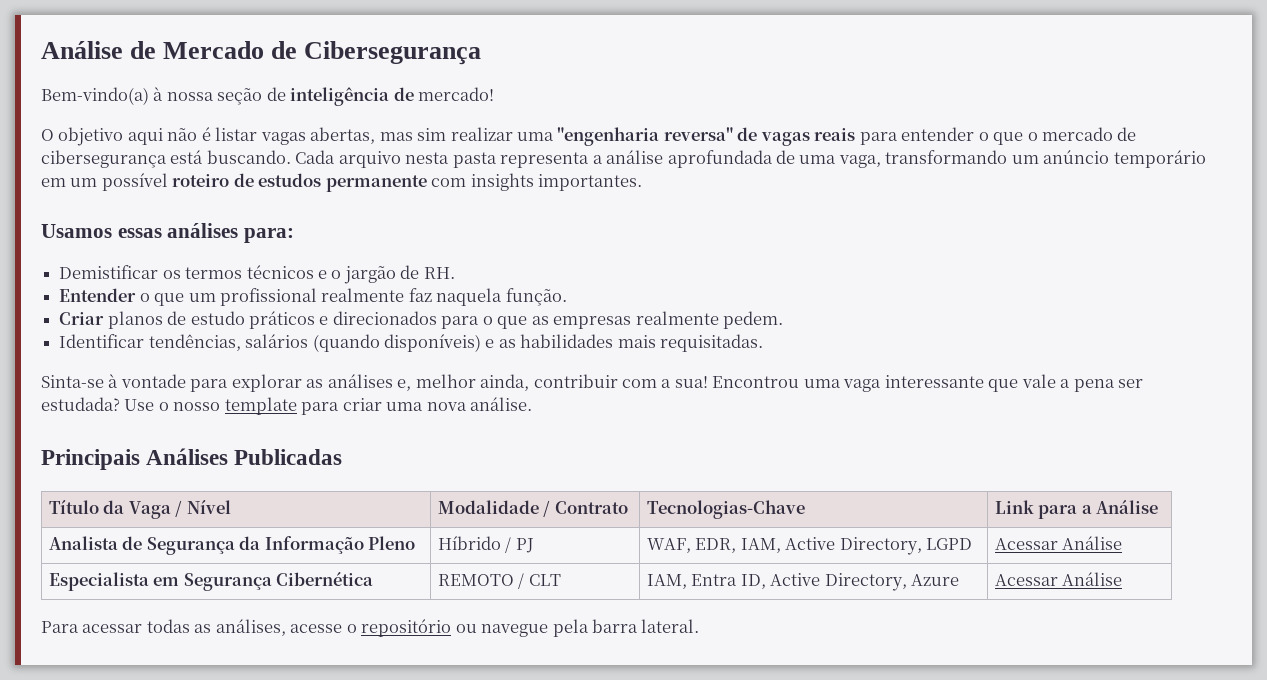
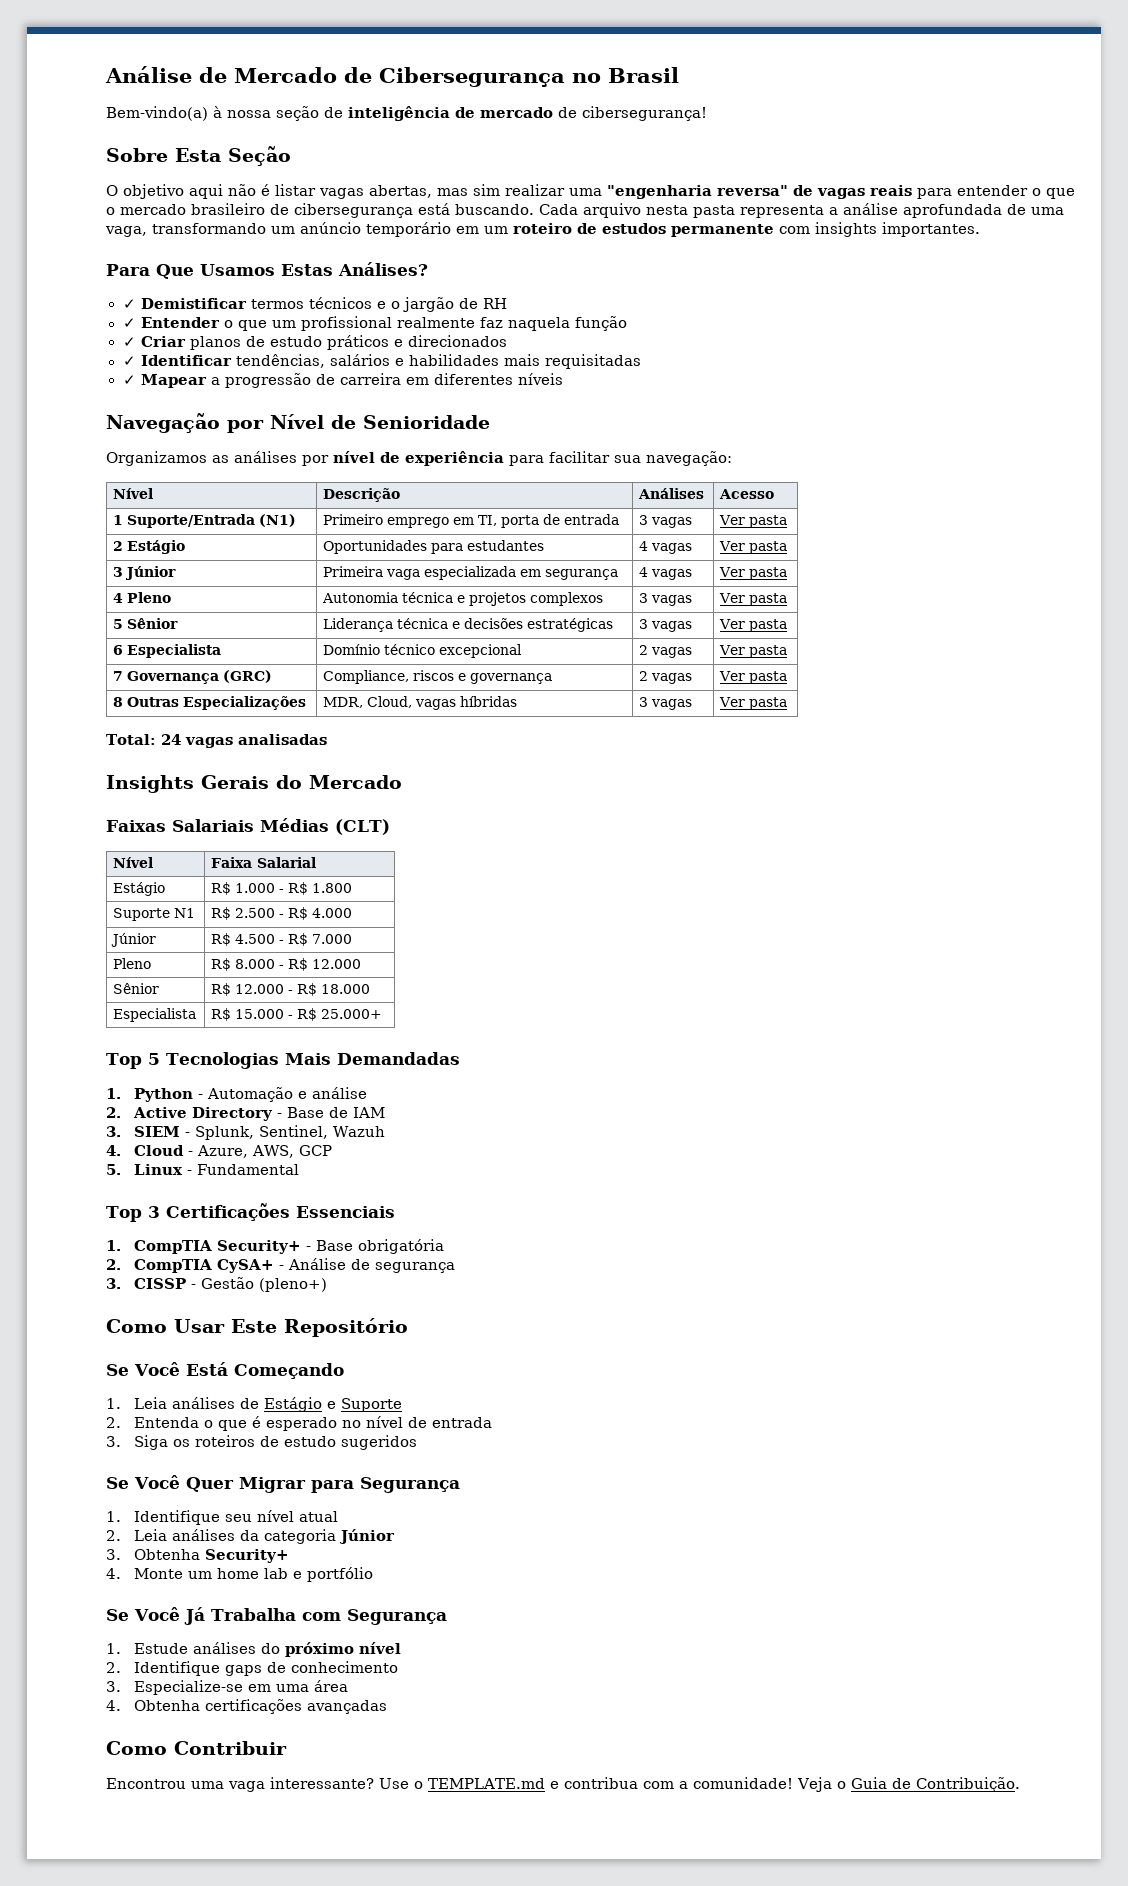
(482, 53) none -> [572,67,679,83] no Brasil
[418,87,495,101] mercado! -> [480,106,707,121] [106,146,291,166] mercado de cibersegurança! // Sobre Esta Seção
(1114, 134) none -> [191,203,265,215] brasileiro
[101,173,168,191] possível -> (508, 230) none
[41,223,295,243] [59,265,181,279] Usamos essas análises para: // Demistificar os -> [106,262,428,279] [122,298,247,309] Para Que Usamos Estas Análises? // ✓ Demistificar
[423,267,455,279] RH. // -> [482,298,507,309] [122,318,136,328] RH // ✓
[505,288,567,306] função. // -> [574,316,627,331] [122,337,136,347] função // ✓
[441,311,784,329] [59,334,764,352] [41,374,1144,392] [41,397,533,415] [41,448,343,470] [48,499,231,519] [437,500,628,517] [646,500,805,519] [994,500,1159,519] [48,536,415,555] [437,536,534,553] [646,537,972,555] [994,536,1123,550] [48,572,374,591] [437,573,561,589] [646,573,959,591] [994,572,1123,586] [41,619,700,637] para o que as empresas realmente pedem. // Identificar tendências, salários (quando disponíveis) e as habilidades mais requisitadas. // Sinta-se à vontade para explorar as análises e, melhor ainda, contribuir com a sua! Encontrou uma vaga interessante que vale a pena ser estudada? Use o nosso template para criar uma nova análise. // Principais Análises Publicadas // Título da Vaga / Nível | Modalidade / Contrato | Tecnologias-Chave | Link para a Análise // Analista de Segurança da Informação Pleno | Híbrido / PJ | WAF, EDR, IAM, Active Directory, LGPD | Acessar Análise // Especialista em Segurança Cibernética | REMOTO / CLT | IAM, Entra ID, Active Directory, Azure | Acessar Análise // Para acessar todas as análises, acesse o repositório ou navegue pela barra lateral. -> [122,354,641,369] [122,373,563,388] [106,413,490,433] [106,451,732,466] [113,488,154,499] [323,488,401,502] [638,488,705,499] [719,489,775,499] [113,514,297,528] [323,514,620,528] [639,515,693,528] [719,515,788,528] [113,540,186,554] [323,540,545,554] [639,541,693,554] [719,541,788,554] [113,566,177,580] [323,566,619,580] [639,567,693,580] [719,567,788,580] [113,592,172,603] [322,592,604,606] [639,593,693,606] [719,593,788,606] [113,618,179,629] [323,618,614,632] [639,619,693,632] [719,619,788,632] [113,644,222,658] [323,644,523,658] [639,645,693,658] [719,645,788,658] [113,670,273,684] [323,670,553,684] [639,671,693,684] [719,671,788,684] [113,696,307,710] [323,696,518,710] [639,697,693,710] [719,697,788,710] [106,734,327,748] [106,775,402,793] [106,818,390,835] [113,857,154,868] [211,857,317,868] [113,882,166,896] [211,882,353,895] [113,908,196,921] [211,907,353,920] [111,933,157,947] [211,933,353,946] [113,958,152,969] [211,958,362,971] [113,983,160,994] [211,983,371,996] [113,1008,197,1022] [211,1008,383,1021] [106,1052,460,1069] [106,1087,367,1102] [106,1107,385,1121] [106,1125,385,1140] [106,1145,332,1158] [106,1164,299,1175] [106,1203,395,1222] [106,1239,444,1254] [106,1258,455,1273] [106,1277,327,1292] [106,1318,408,1337] [106,1362,344,1379] [106,1397,402,1412] [106,1416,492,1431] [106,1435,417,1450] [106,1475,460,1493] [106,1510,338,1525] [106,1529,395,1544] [106,1549,289,1563] [106,1567,373,1582] [106,1607,447,1625] [106,1642,401,1657] [106,1661,398,1676] [106,1680,348,1695] [106,1699,387,1714] [106,1741,287,1755] [106,1777,1020,1792] // ✓ Identificar tendências, salários e habilidades mais requisitadas // ✓ Mapear a progressão de carreira em diferentes níveis // Navegação por Nível de Senioridade // Organizamos as análises por nível de experiência para facilitar sua navegação: // Nível | Descrição | Análises | Acesso // 1 Suporte/Entrada (N1) | Primeiro emprego em TI, porta de entrada | 3 vagas | Ver pasta // 2 Estágio | Oportunidades para estudantes | 4 vagas | Ver pasta // 3 Júnior | Primeira vaga especializada em segurança | 4 vagas | Ver pasta // 4 Pleno | Autonomia técnica e projetos complexos | 3 vagas | Ver pasta // 5 Sênior | Liderança técnica e decisões estratégicas | 3 vagas | Ver pasta // 6 Especialista | Domínio técnico excepcional | 2 vagas | Ver pasta // 7 Governança (GRC) | Compliance, riscos e governança | 2 vagas | Ver pasta // 8 Outras Especializações | MDR, Cloud, vagas híbridas | 3 vagas | Ver pasta // Total: 24 vagas analisadas // Insights Gerais do Mercado // Faixas Salariais Médias (CLT) // Nível | Faixa Salarial // Estágio | R$ 1.000 - R$ 1.800 // Suporte N1 | R$ 2.500 - R$ 4.000 // Júnior | R$ 4.500 - R$ 7.000 // Pleno | R$ 8.000 - R$ 12.000 // Sênior | R$ 12.000 - R$ 18.000 // Especialista | R$ 15.000 - R$ 25.000+ // Top 5 Tecnologias Mais Demandadas // 1. Python - Automação e análise // 2. Active Directory - Base de IAM // 3. SIEM - Splunk, Sentinel, Wazuh // 4. Cloud - Azure, AWS, GCP // 5. Linux - Fundamental // Top 3 Certificações Essenciais // 1. CompTIA Security+ - Base obrigatória // 2. CompTIA CySA+ - Análise de segurança // 3. CISSP - Gestão (pleno+) // Como Usar Este Repositório // Se Você Está Começando // 1. Leia análises de Estágio e Suporte // 2. Entenda o que é esperado no nível de entrada // 3. Siga os roteiros de estudo sugeridos // Se Você Quer Migrar para Segurança // 1. Identifique seu nível atual // 2. Leia análises da categoria Júnior // 3. Obtenha Security+ // 4. Monte um home lab e portfólio // Se Você Já Trabalha com Segurança // 1. Estude análises do próximo nível // 2. Identifique gaps de conhecimento // 3. Especialize-se em uma área // 4. Obtenha certificações avançadas // Como Contribuir // Encontrou uma vaga interessante? Use o TEMPLATE.md e contribua com a comunidade! Veja o Guia de Contribuição.

